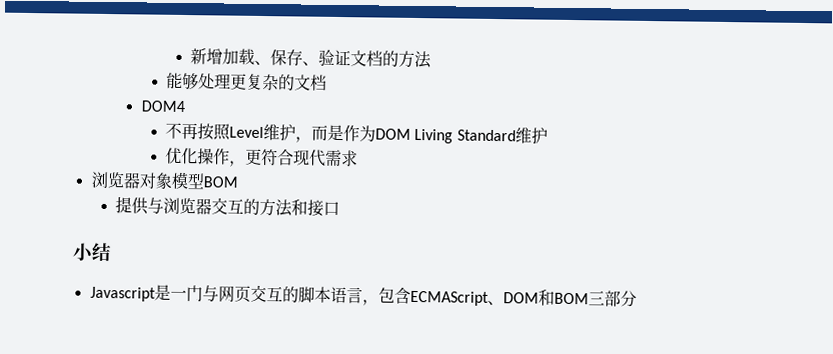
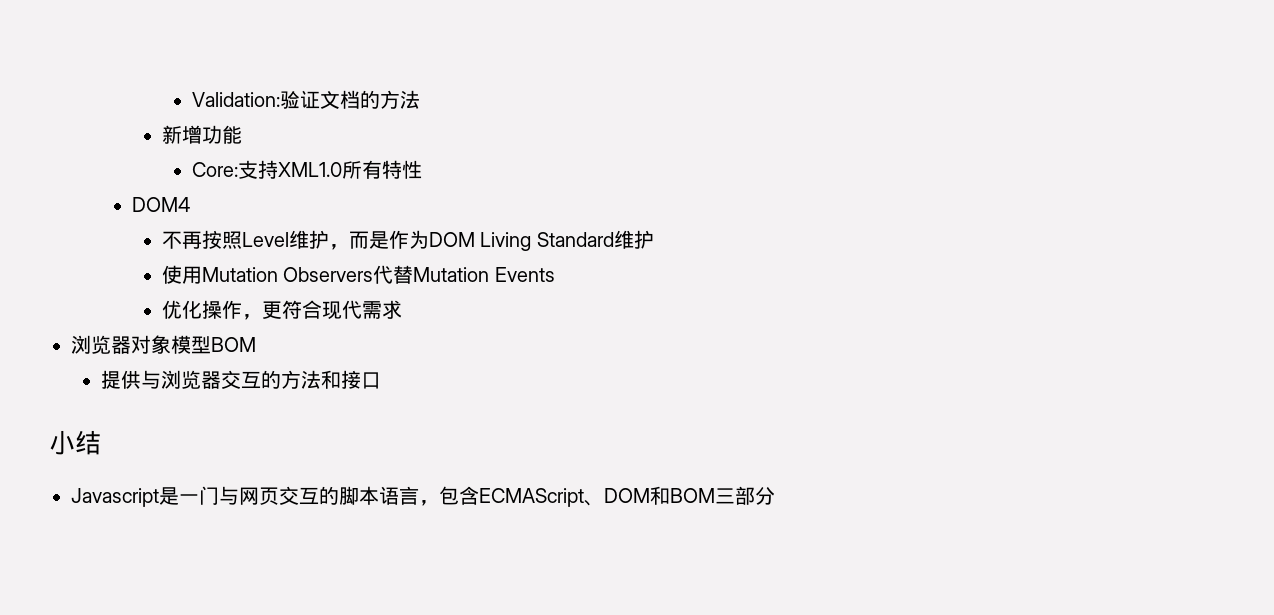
[190,48,320,66] 新增加载、保存、 -> [192,92,281,107] Validation:
(433, 59) none -> [162,125,223,144] 新增功
[181,72,327,91] 够处理更复杂的文档 -> [192,160,423,179] // Core:支持XML1.0所有特性
(548, 135) none -> [162,265,555,284] // 使用Mutation Observers代替Mutation Events

